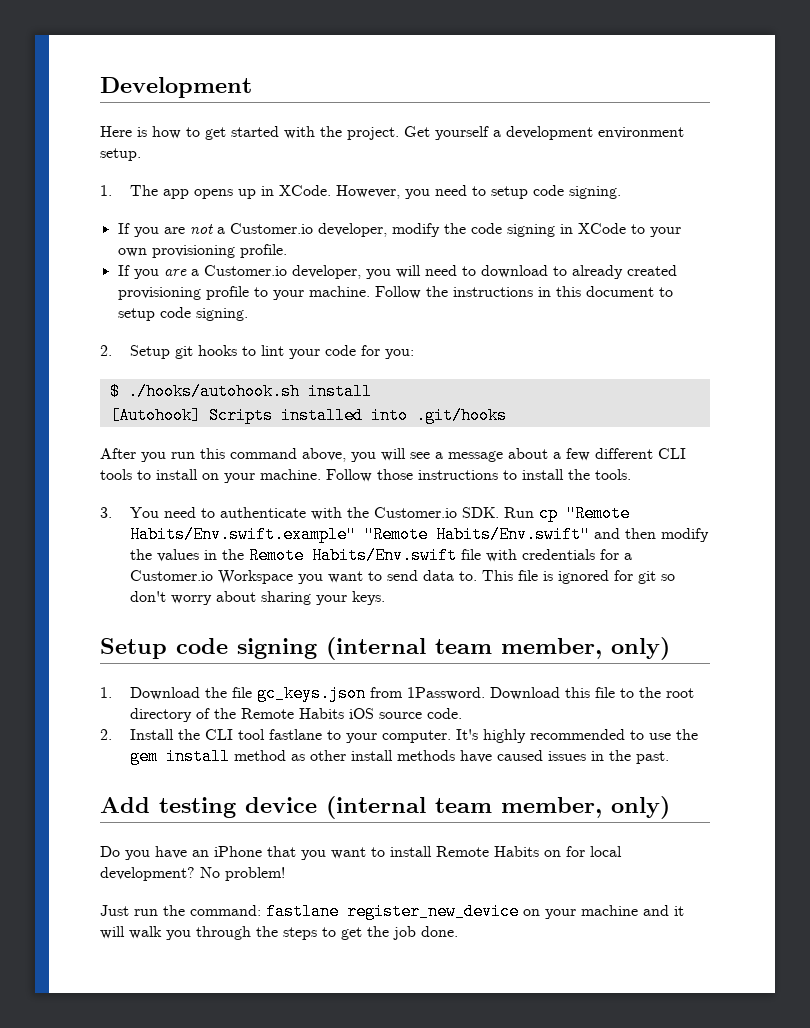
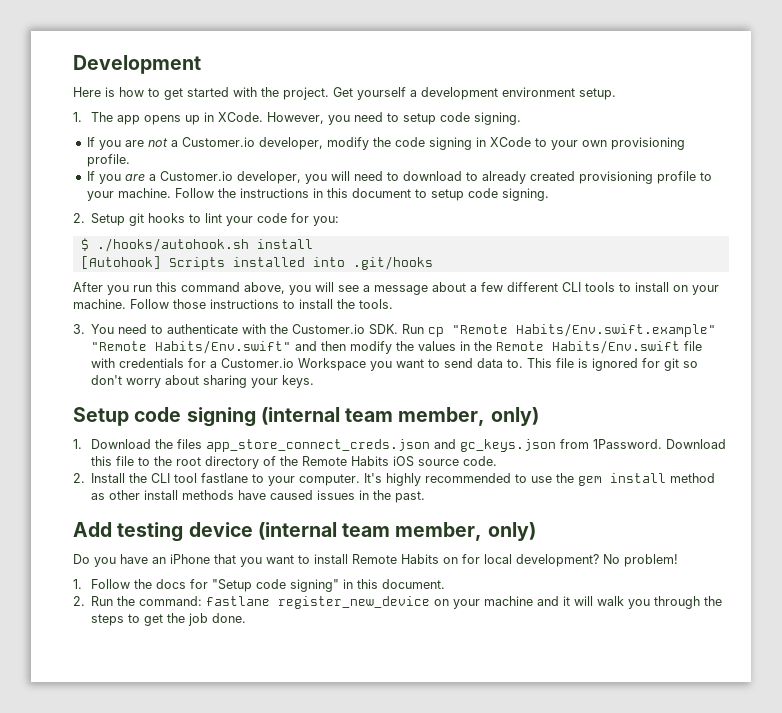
[231,687,252,698] file -> [177,439,457,452] files app_store_connect_creds.json and
[100,905,158,916] Just run -> [73,579,446,592] [73,596,114,606] 1. Follow the docs for "Setup code signing" in this document. // 2. Run

